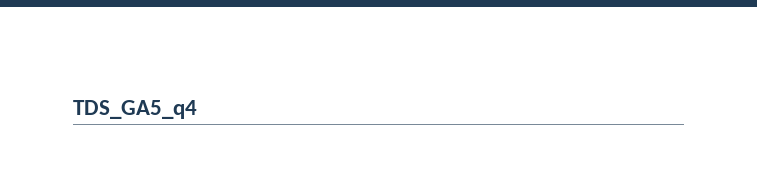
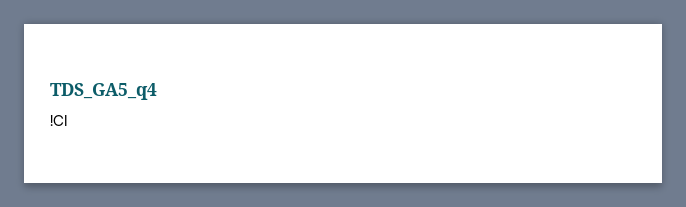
(197, 109) none -> [50,115,67,126] // !CI

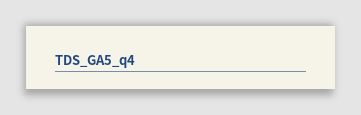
[50,115,67,126] // !CI -> (135, 61) none

